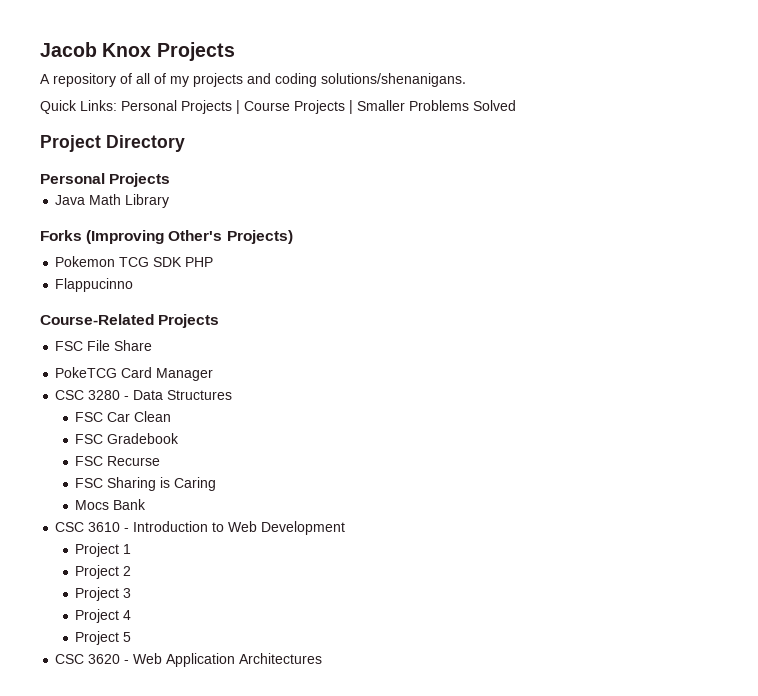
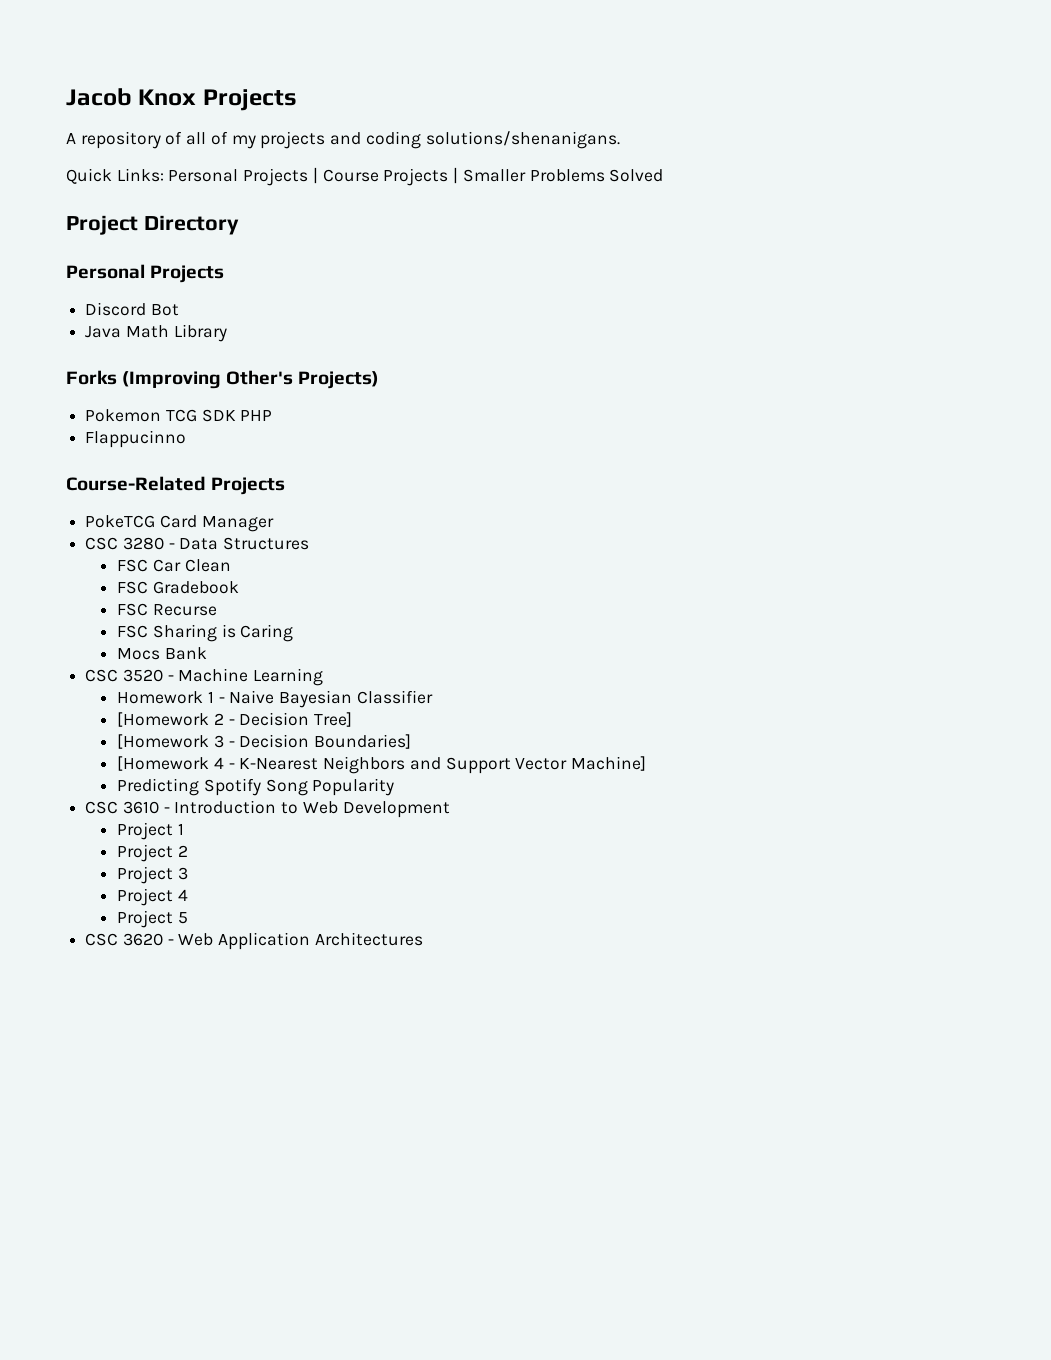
(171, 180) none -> [85,302,179,316] // Discord Bot
[55,340,153,351] // FSC File Share -> (286, 486) none
(147, 504) none -> [85,668,324,686] [117,690,433,708] [117,712,353,727] [117,734,412,749] [117,756,646,774] [117,778,395,796] // CSC 3520 - Machine Learning // Homework 1 - Naive Bayesian Classifier // [Homework 2 - Decision Tree] // [Homework 3 - Decision Boundaries] // [Homework 4 - K-Nearest Neighbors and Support Vector Machine] // Predicting Spotify Song Popularity

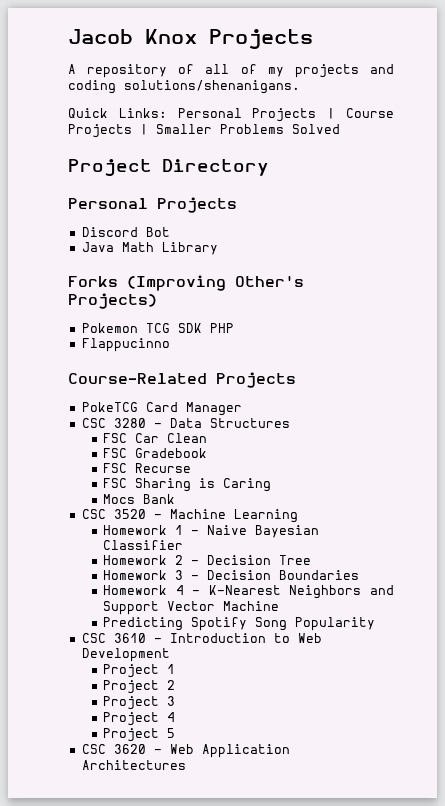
[117,712,210,727] [Homework -> [103,555,168,565] Homework
[314,712,353,727] [117,734,210,749] Tree] // [Homework -> [279,555,312,565] [103,570,168,580] Tree // Homework
[314,734,412,749] [117,756,210,771] Boundaries] // [Homework -> [279,570,360,580] [103,585,168,595] Boundaries // Homework
[570,756,646,771] Machine] -> [223,601,280,611] Machine

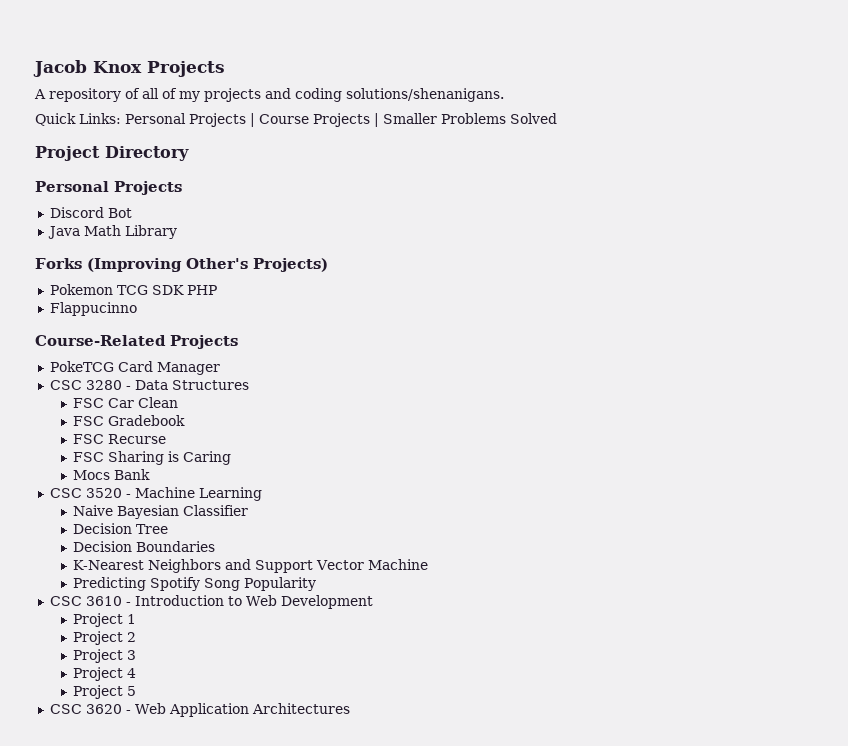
[103,525,200,535] Homework 1 - -> (262, 494) none
[103,555,200,565] Homework 2 - -> (248, 510) none
[103,570,200,580] Homework 3 - -> (168, 529) none
[103,585,201,595] Homework 4 - -> (215, 546) none

